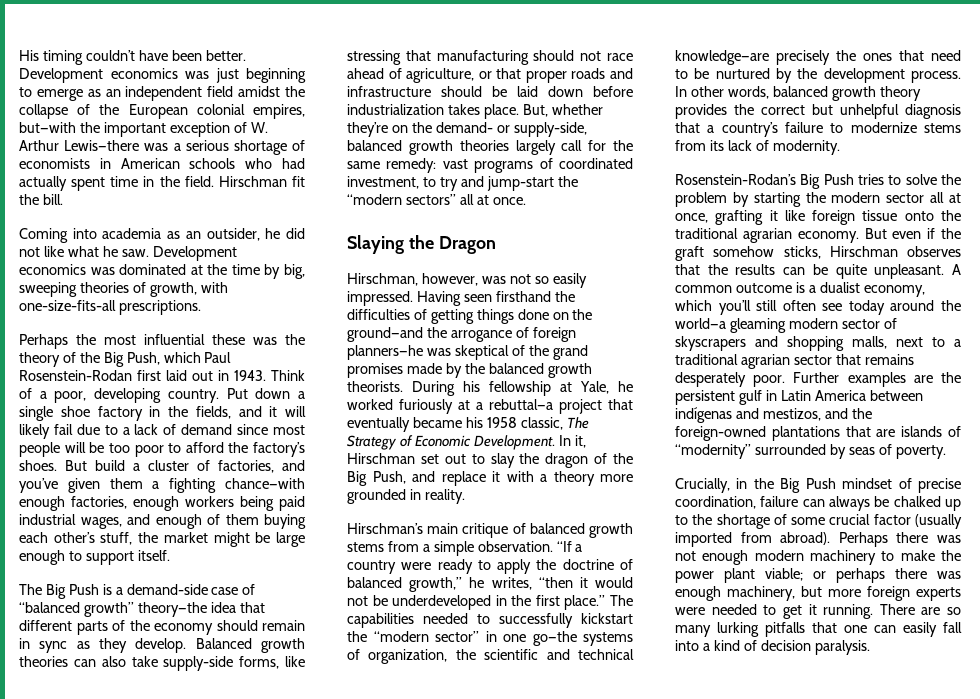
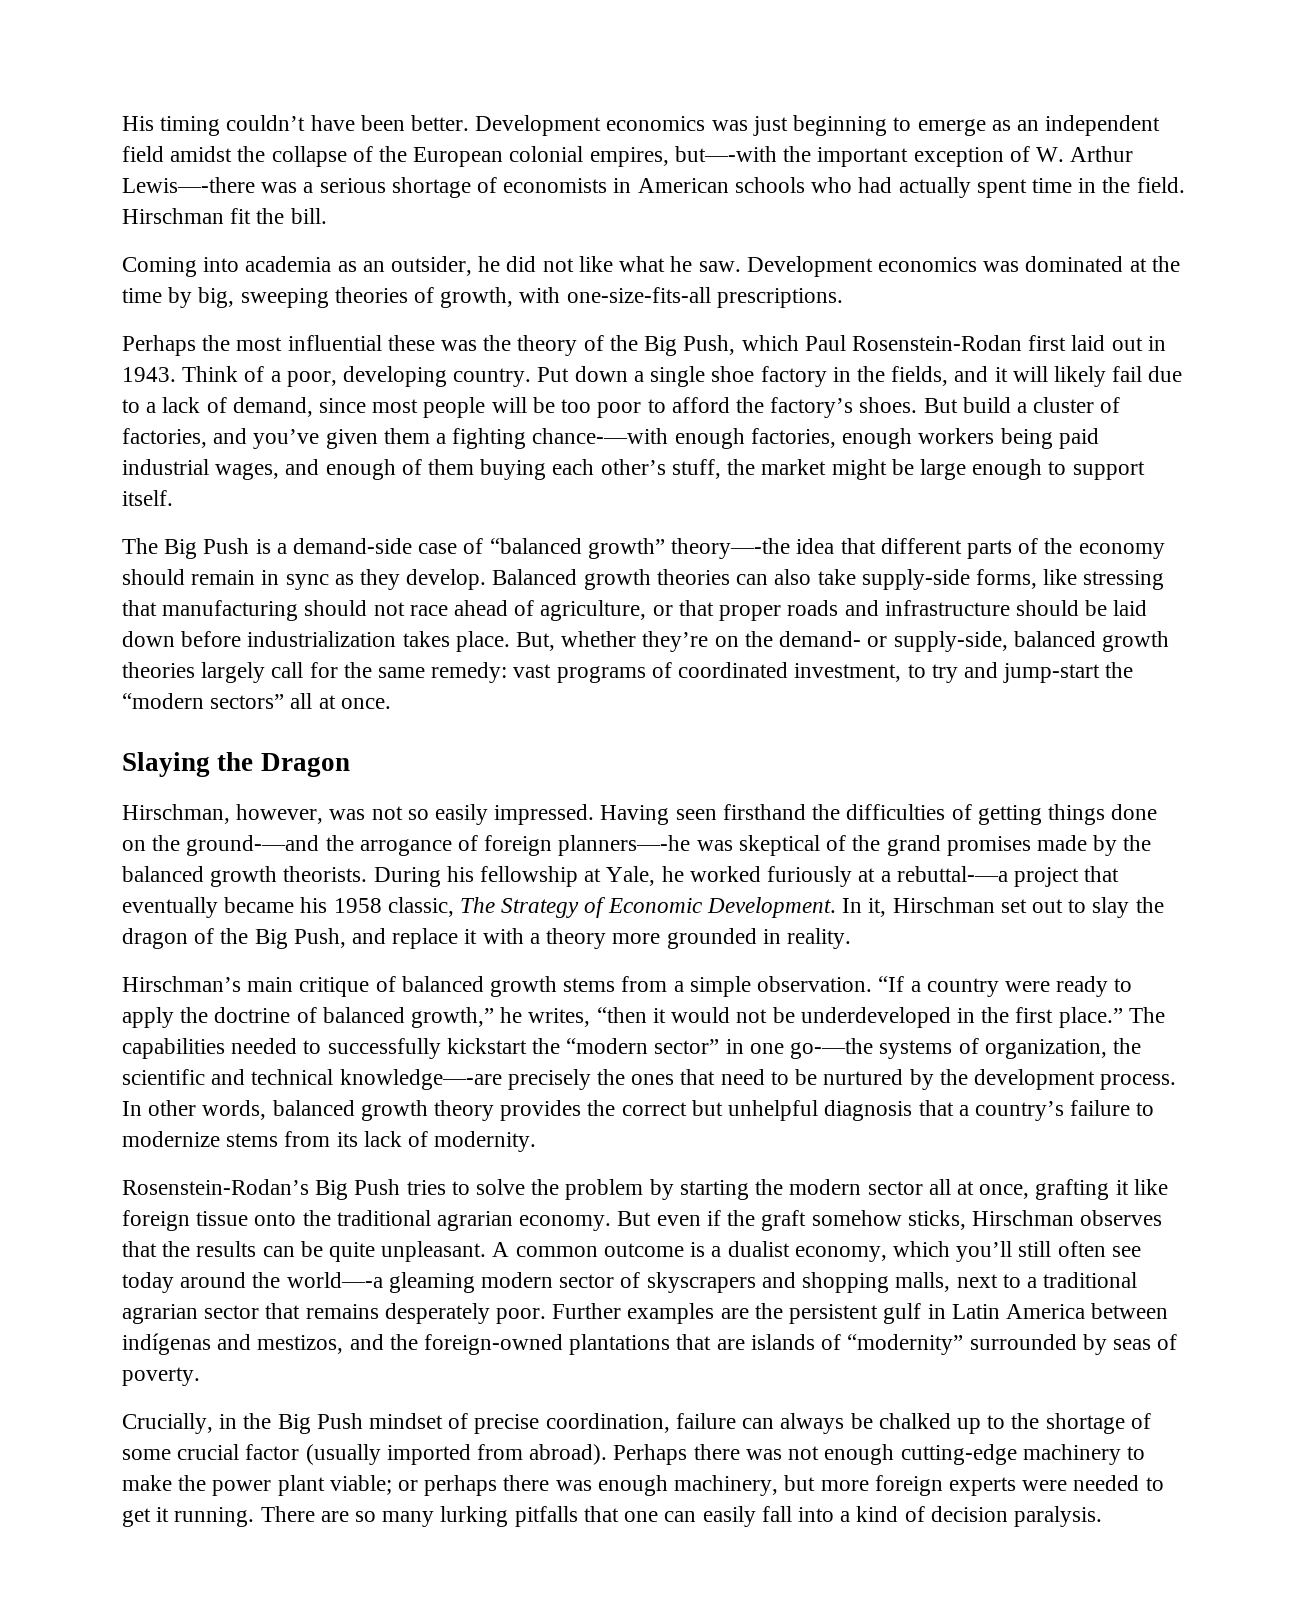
[19,122,76,133] but—with -> [674,146,777,162] but—-with
[64,140,140,151] Lewis—there -> [122,177,255,193] Lewis—-there
[181,424,233,435] demand -> [232,397,313,417] demand,
[225,478,305,489] chance—with -> [532,428,669,444] chance-—with
[137,602,207,617] theory—the -> [671,538,791,559] theory—-the
[347,327,423,342] ground—and -> [186,835,320,856] ground-—and
[347,345,423,360] planners—he -> [558,835,691,856] planners—-he
[489,399,553,410] rebuttal—a -> [896,866,1008,882] rebuttal-—a
[532,631,577,646] go—the -> [790,1038,874,1059] go-—the
[675,50,769,65] knowledge—are -> [339,1069,502,1090] knowledge—-are
[675,318,726,329] world—a -> [286,1272,383,1288] world—-a
[754,550,804,561] modern -> [900,1444,1017,1465] cutting-edge

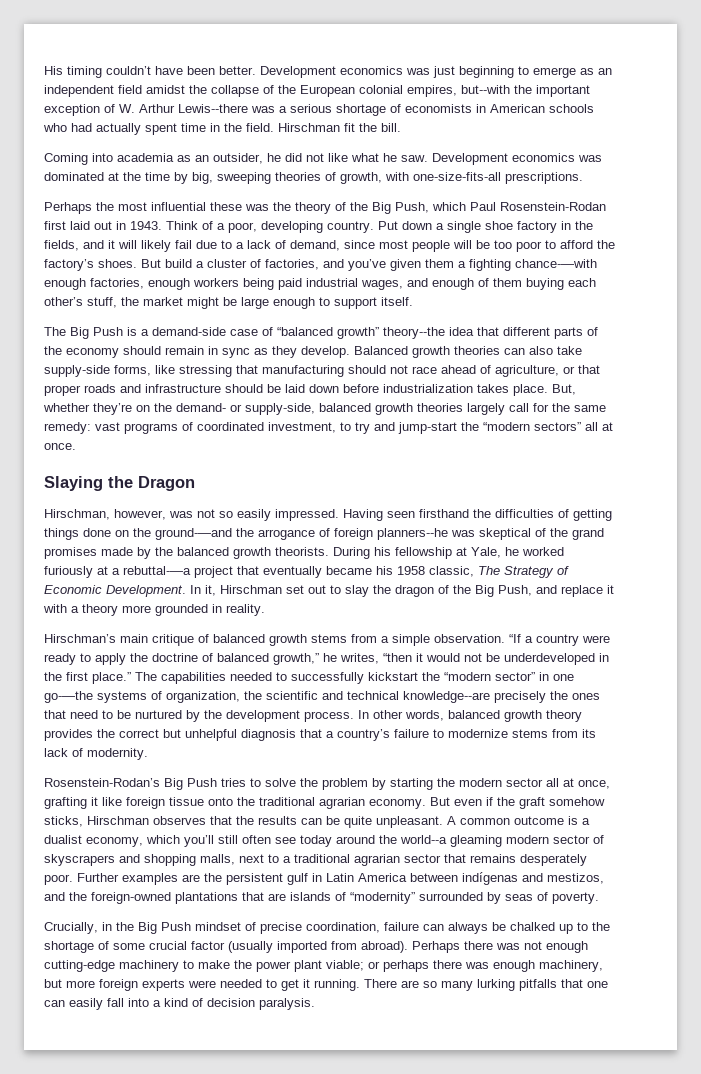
[674,146,777,162] but—-with -> [461,85,510,94] but--with
[122,177,255,193] Lewis—-there -> [178,104,248,113] Lewis--there
[671,538,791,559] theory—-the -> [383,327,445,339] theory--the
[558,835,691,856] planners—-he -> [377,528,448,540] planners--he
[339,1069,502,1090] knowledge—-are -> [403,691,490,703] knowledge--are
[286,1272,383,1288] world—-a -> [400,835,447,844] world--a

